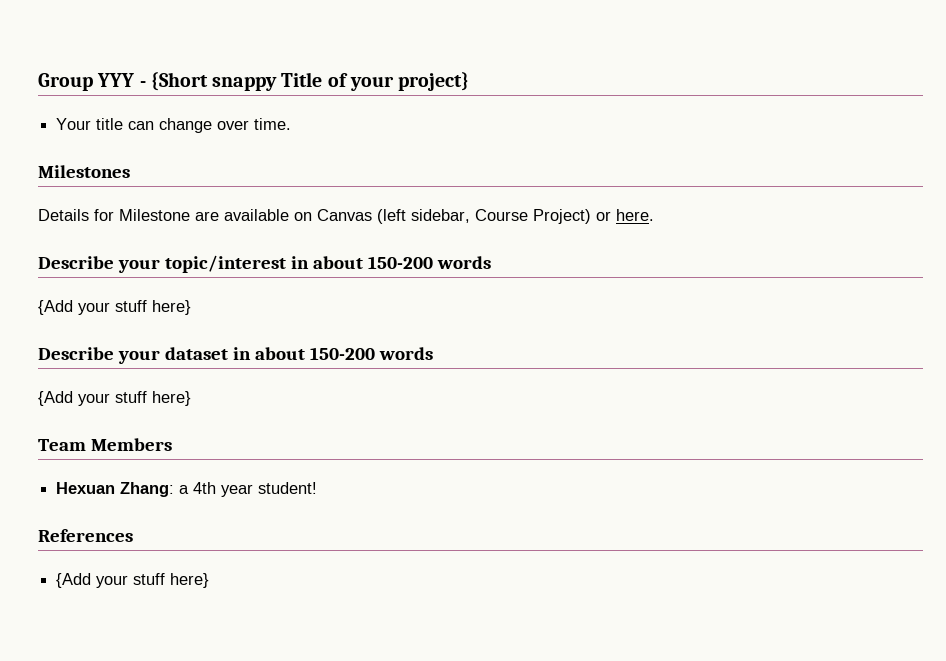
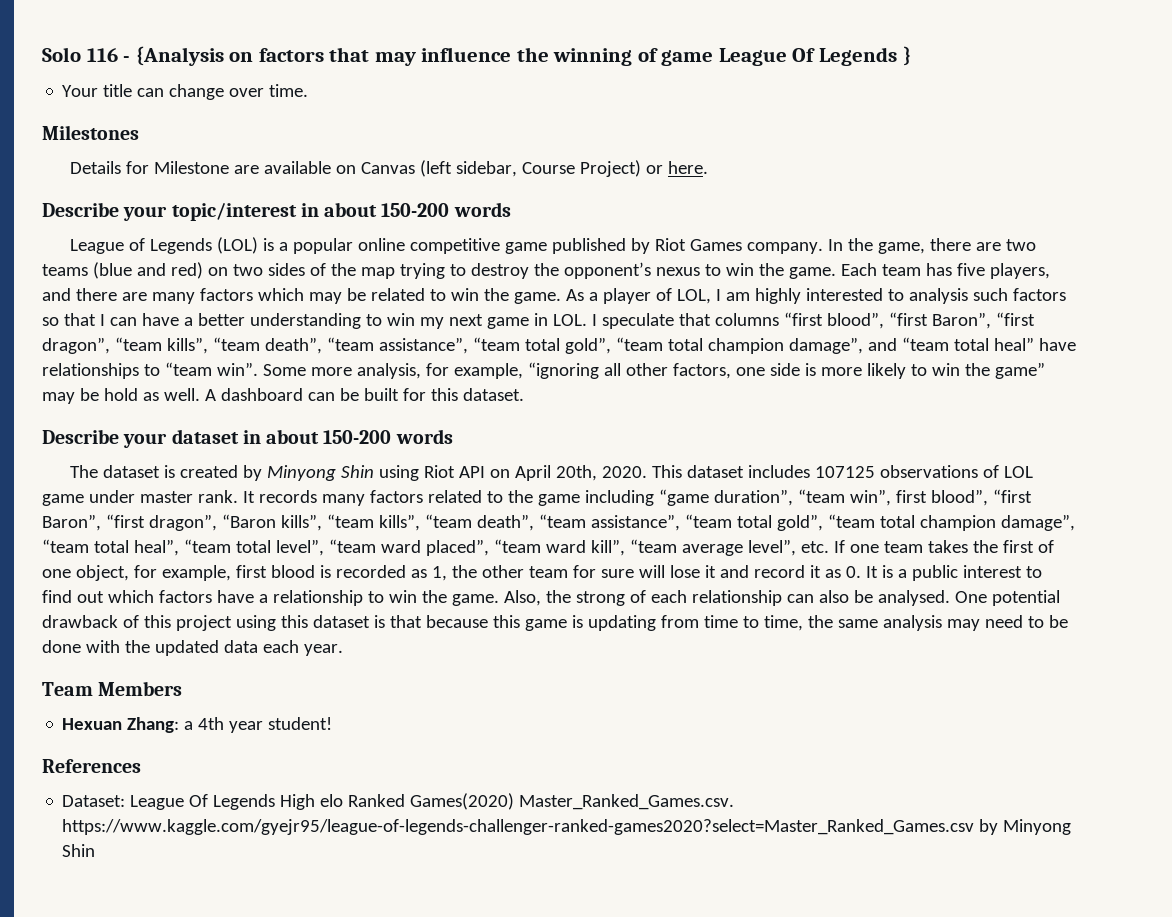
[38,72,470,91] Group YYY - {Short snappy Title of your project} -> [42,46,911,66] Solo 116 - {Analysis on factors that may influence the winning of game League Of Legends }
[38,300,191,315] {Add your stuff here} -> [70,237,1037,254] [42,262,1050,279] [42,288,1066,304] [42,312,1035,329] [42,337,1076,354] [42,362,1045,379] [42,388,524,404] League of Legends (LOL) is a popular online competitive game published by Riot Games company. In the game, there are two teams (blue and red) on two sides of the map trying to destroy the opponent’s nexus to win the game. Each team has five players, and there are many factors which may be related to win the game. As a player of LOL, I am highly interested to analysis such factors so that I can have a better understanding to win my next game in LOL. I speculate that columns “first blood”, “first Baron”, “first dragon”, “team kills”, “team death”, “team assistance”, “team total gold”, “team total champion damage”, and “team total heal” have relationships to “team win”. Some more analysis, for example, “ignoring all other factors, one side is more likely to win the game” may be hold as well. A dashboard can be built for this dataset.
[38,391,191,406] {Add your stuff here} -> [70,465,1034,481] [42,489,1032,506] [42,514,1075,531] [42,539,1054,556] [42,565,1042,581] [42,590,1060,606] [42,615,1068,631] [42,640,343,656] The dataset is created by Minyong Shin using Riot API on April 20th, 2020. This dataset includes 107125 observations of LOL game under master rank. It records many factors related to the game including “game duration”, “team win”, first blood”, “first Baron”, “first dragon”, “Baron kills”, “team kills”, “team death”, “team assistance”, “team total gold”, “team total champion damage”, “team total heal”, “team total level”, “team ward placed”, “team ward kill”, “team average level”, etc. If one team takes the first of one object, for example, first blood is recorded as 1, the other team for sure will lose it and record it as 0. It is a public interest to find out which factors have a relationship to win the game. Also, the strong of each relationship can also be analysed. One potential drawback of this project using this dataset is that because this game is updating from time to time, the same analysis may need to be done with the updated data each year.
[56,573,210,588] {Add your stuff here} -> [62,793,735,810] [62,819,1072,835] [62,844,96,857] Dataset: League Of Legends High elo Ranked Games(2020) Master_Ranked_Games.csv. https://www.kaggle.com/gyejr95/league-of-legends-challenger-ranked-games2020?select=Master_Ranked_Games.csv by Minyong Shin

